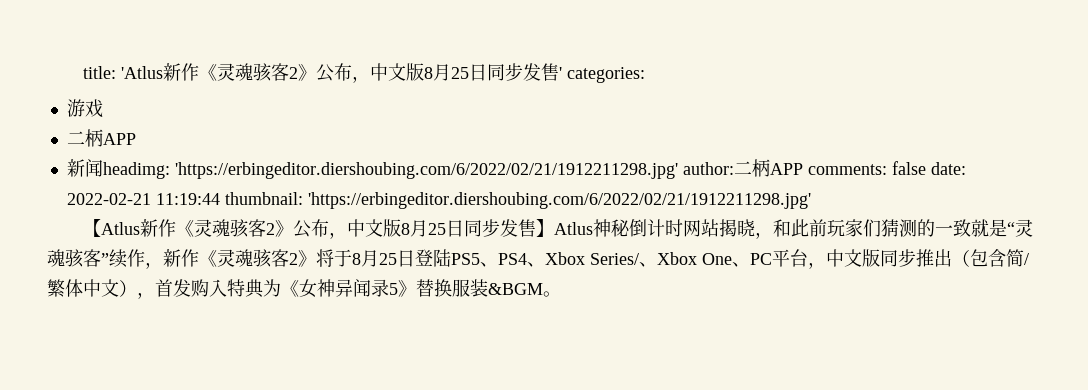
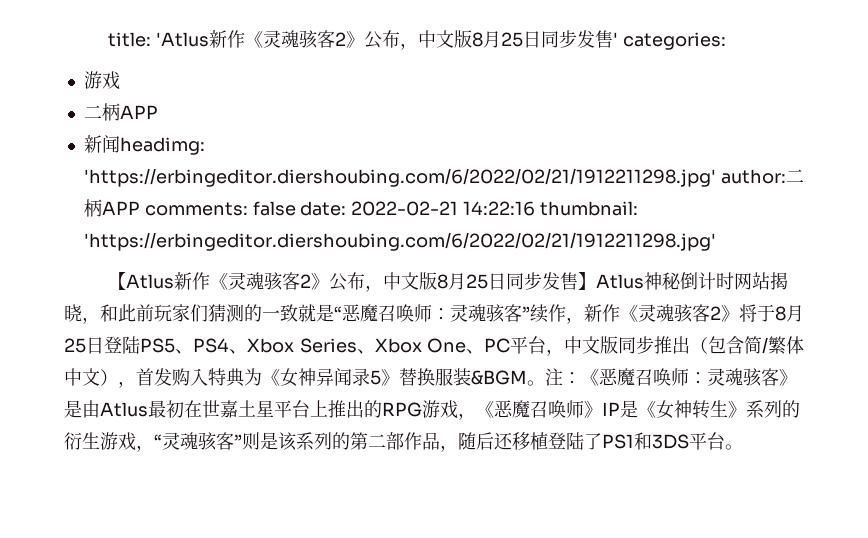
[155,193,220,205] 11:19:44 -> [463,201,536,216] 14:22:16
(1016, 228) none -> [342,304,450,322] 恶魔召唤师：
[590,253,639,265] Series/ -> [299,338,357,353] Series
(561, 294) none -> [545,368,797,387] [64,400,800,420] [64,432,743,452] 注：《恶魔召唤师：灵魂骇客》是由Atlus最初在世嘉土星平台上推出的RPG游戏，《恶魔召唤师》IP是《女神转生》系列的衍生游戏，“灵魂骇客”则是该系列的第二部作品，随后还移植登陆了PS1和3DS平台。

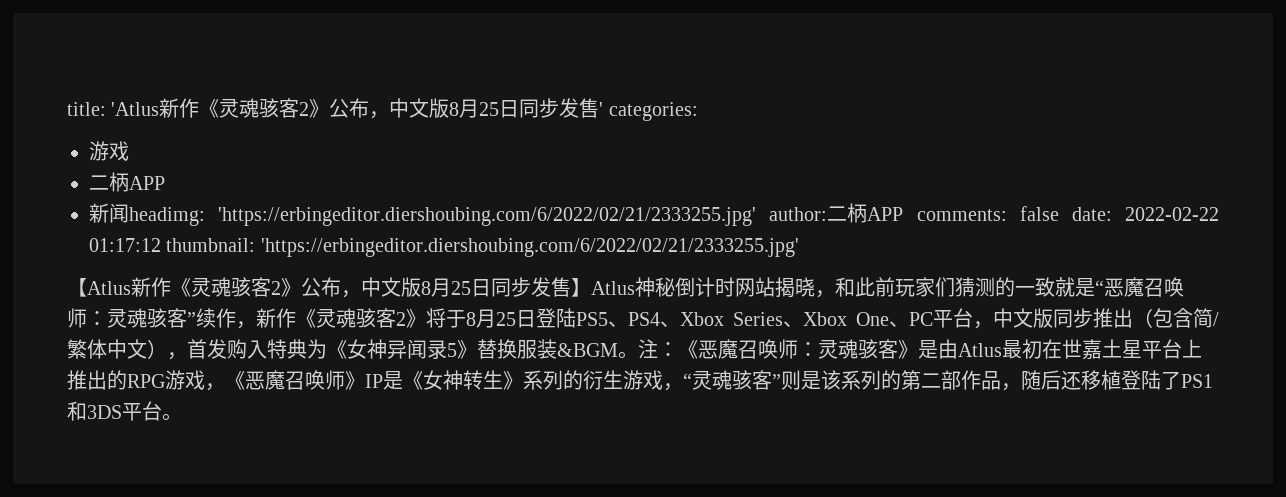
[83,168,716,187] 'https://erbingeditor.diershoubing.com/6/2022/02/21/1912211298.jpg' -> [218,207,757,226] 'https://erbingeditor.diershoubing.com/6/2022/02/21/2333255.jpg'
[351,201,638,216] [83,232,716,251] 2022-02-21 14:22:16 thumbnail: 'https://erbingeditor.diershoubing.com/6/2022/02/21/1912211298.jpg' -> [1124,207,1219,221] [89,238,799,257] 2022-02-22 01:17:12 thumbnail: 'https://erbingeditor.diershoubing.com/6/2022/02/21/2333255.jpg'

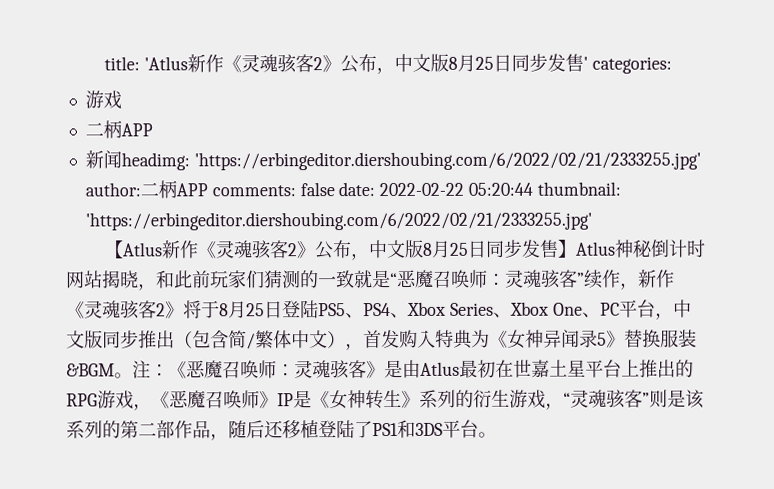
[89,238,161,252] 01:17:12 -> [468,182,534,196] 05:20:44

